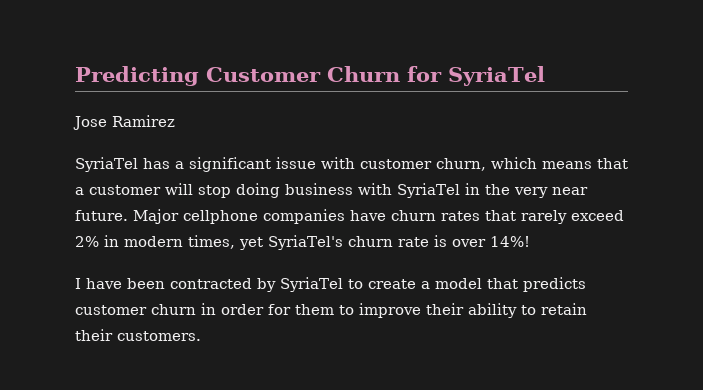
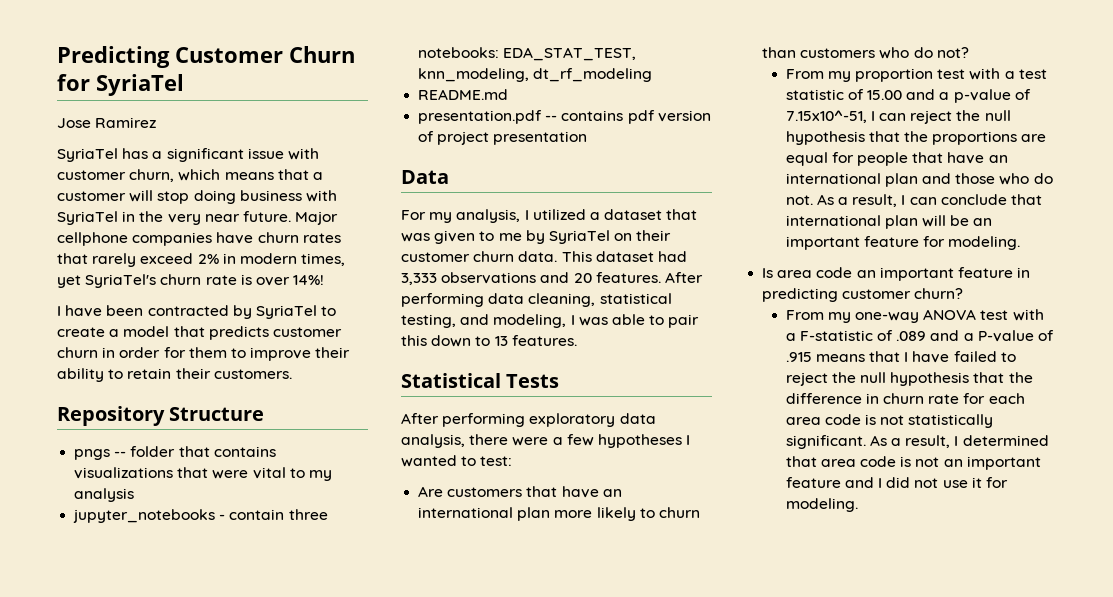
(201, 336) none -> [57,406,265,426] [74,446,276,460] [74,467,332,481] [74,488,135,502] [73,509,328,523] [418,47,637,61] [418,68,653,82] [418,89,509,100] [418,110,711,124] [418,131,588,145] [401,170,449,184] [401,209,698,223] [401,230,672,244] [401,251,687,262] [401,272,703,285] [401,293,672,307] [401,314,700,328] [401,335,577,347] [401,373,560,388] [401,413,656,427] [401,434,691,448] [401,455,513,467] [418,486,622,498] [418,507,700,521] [762,47,969,59] [785,68,1047,82] [785,89,1031,103] [785,110,1011,124] [785,131,1047,145] [785,152,1008,166] [785,173,1053,187] [785,194,1042,207] [785,215,993,229] [785,236,1021,250] [762,267,1031,281] [762,288,964,302] [785,309,1044,323] [785,330,1054,342] [785,351,1016,363] [785,372,1033,386] [785,393,1025,404] [785,414,994,428] [785,435,1049,449] [785,456,1041,470] [785,477,1008,488] [785,498,858,512] // Repository Structure // pngs -- folder that contains visualizations that were vital to my analysis // jupyter_notebooks - contain three notebooks: EDA_STAT_TEST, knn_modeling, dt_rf_modeling // README.md // presentation.pdf -- contains pdf version of project presentation // Data // For my analysis, I utilized a dataset that was given to me by SyriaTel on their customer churn data. This dataset had 3,333 observations and 20 features. After performing data cleaning, statistical testing, and modeling, I was able to pair this down to 13 features. // Statistical Tests // After performing exploratory data analysis, there were a few hypotheses I wanted to test: // Are customers that have an international plan more likely to churn than customers who do not? // From my proportion test with a test statistic of 15.00 and a p-value of 7.15x10^-51, I can reject the null hypothesis that the proportions are equal for people that have an international plan and those who do not. As a result, I can conclude that international plan will be an important feature for modeling. // Is area code an important feature in predicting customer churn? // From my one-way ANOVA test with a F-statistic of .089 and a P-value of .915 means that I have failed to reject the null hypothesis that the difference in churn rate for each area code is not statistically significant. As a result, I determined that area code is not an important feature and I did not use it for modeling.

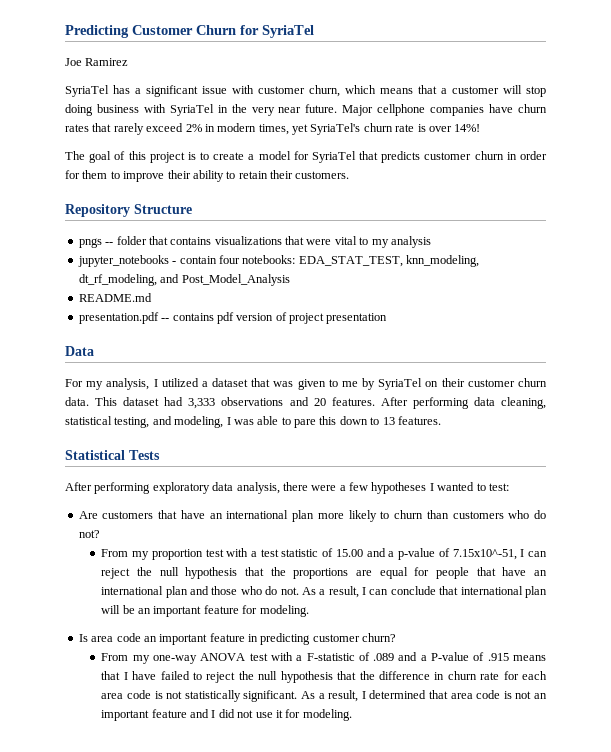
[57,118,91,128] Jose -> [65,58,82,66] Joe
[57,305,317,319] I have been contracted by SyriaTel -> [65,151,196,163] The goal of this project is
(170, 331) none -> [293,151,356,163] for SyriaTel
[288,509,328,520] three -> [218,255,240,264] four
[533,68,653,82] dt_rf_modeling -> [78,274,290,286] dt_rf_modeling, and Post_Model_Analysis
[668,314,700,328] pair -> [294,419,316,428] pare

